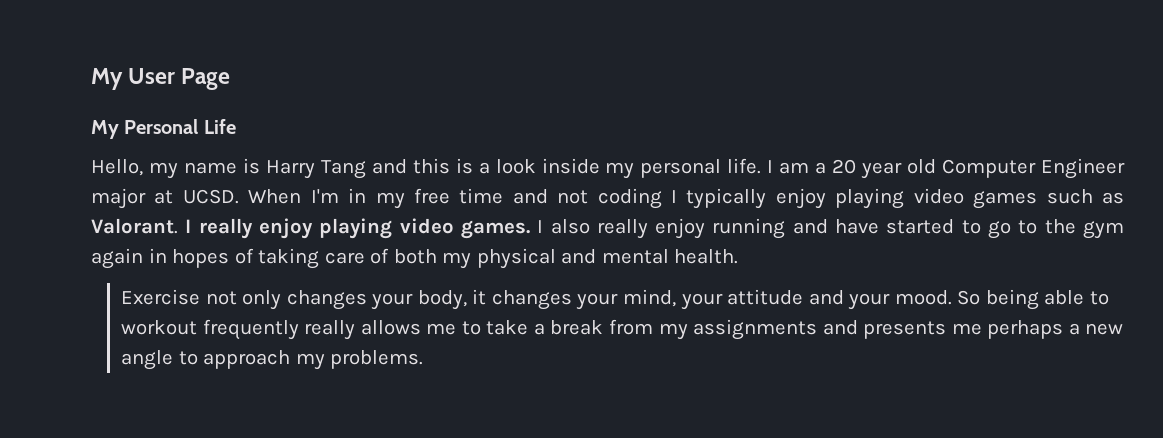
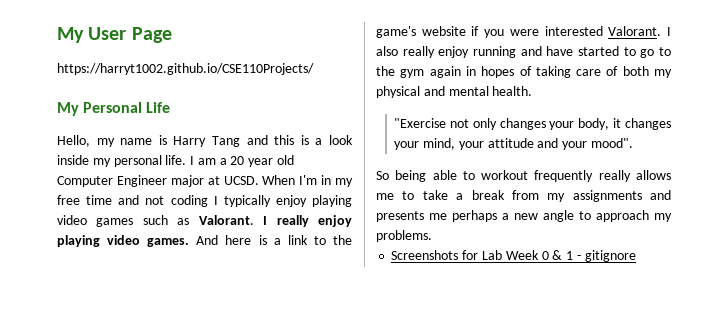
(231, 79) none -> [57,63,314,75] // https://harryt1002.github.io/CSE110Projects/
(530, 229) none -> [196,235,352,245] [376,26,662,38] And here is a link to the game's website if you were interested Valorant.
[121,289,201,305] Exercise -> [394,118,447,128] "Exercise
[894,290,952,305] mood. -> [591,138,634,148] mood". //
(424, 359) none -> [391,250,636,262] // Screenshots for Lab Week 0 & 1 - gitignore

